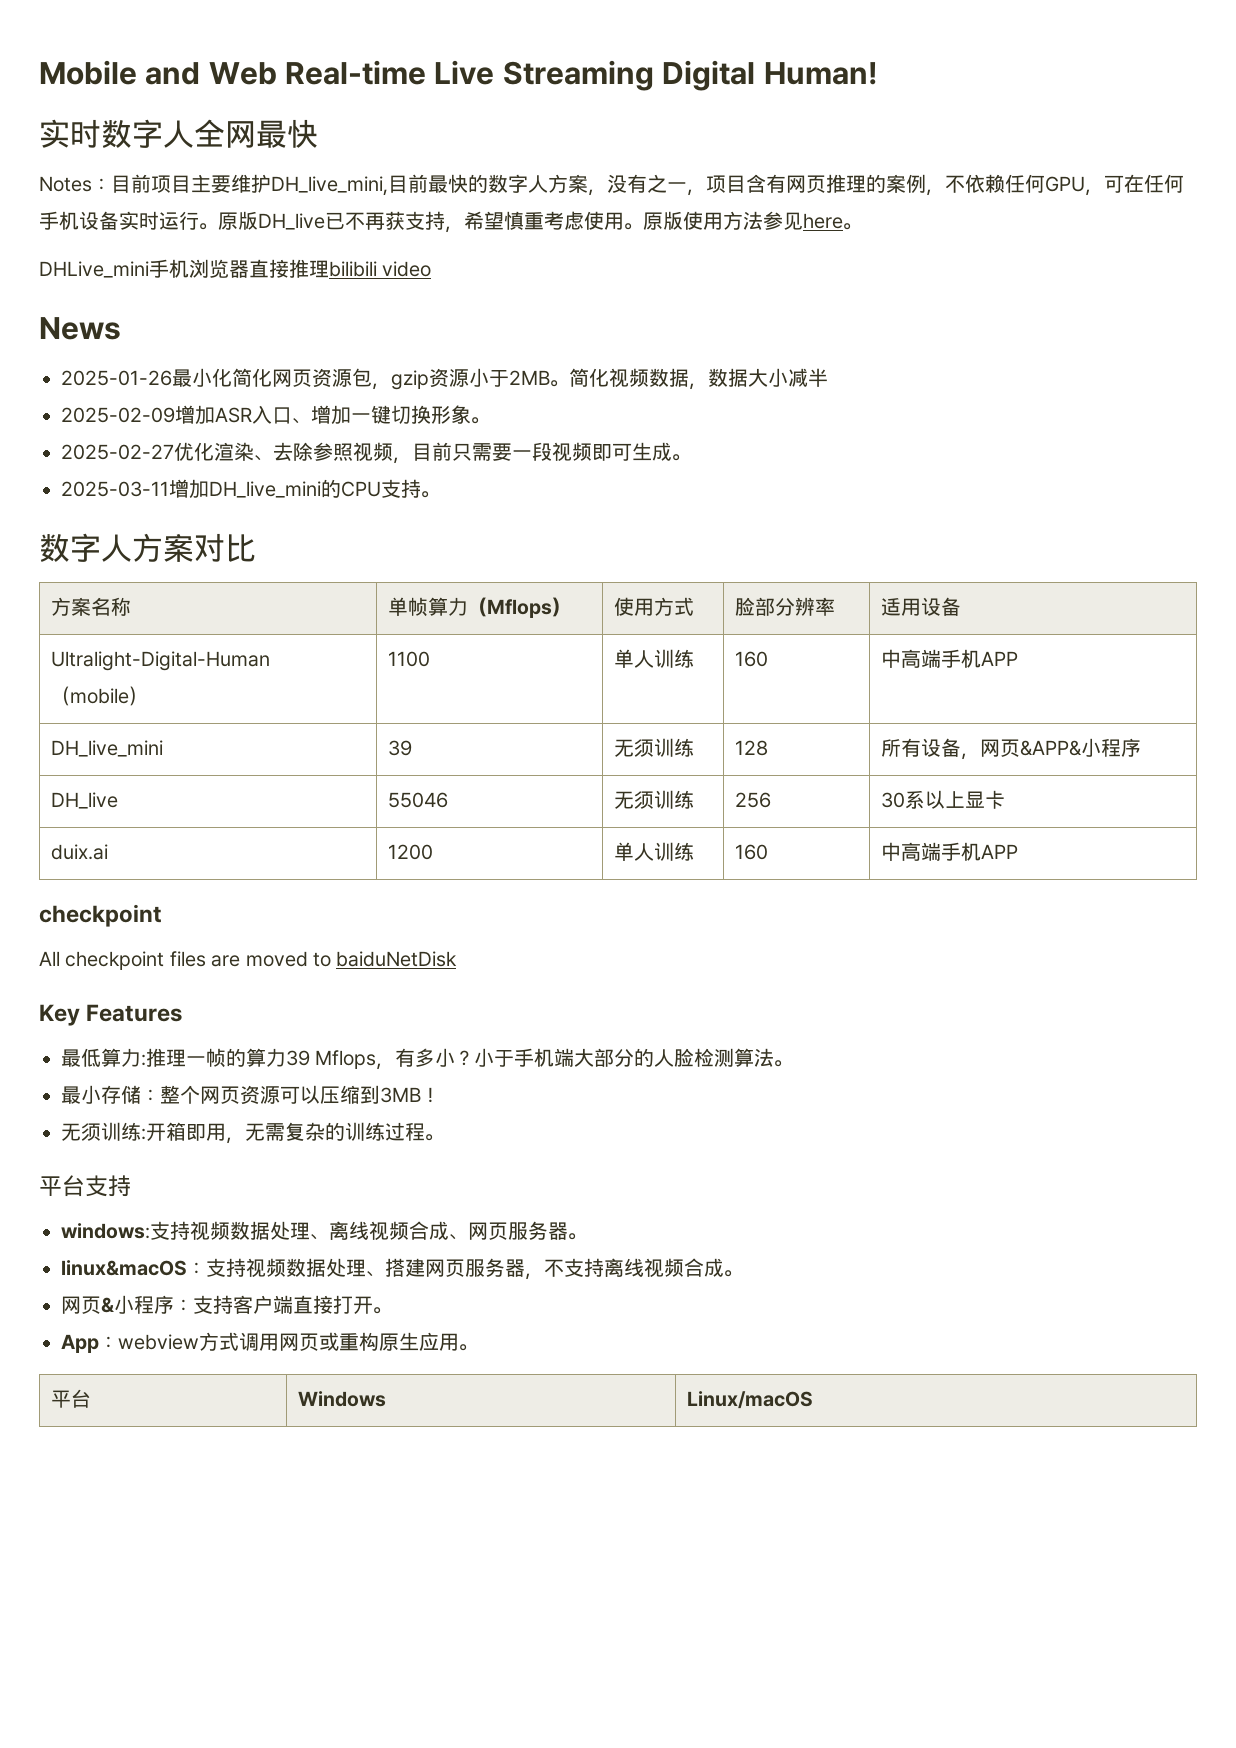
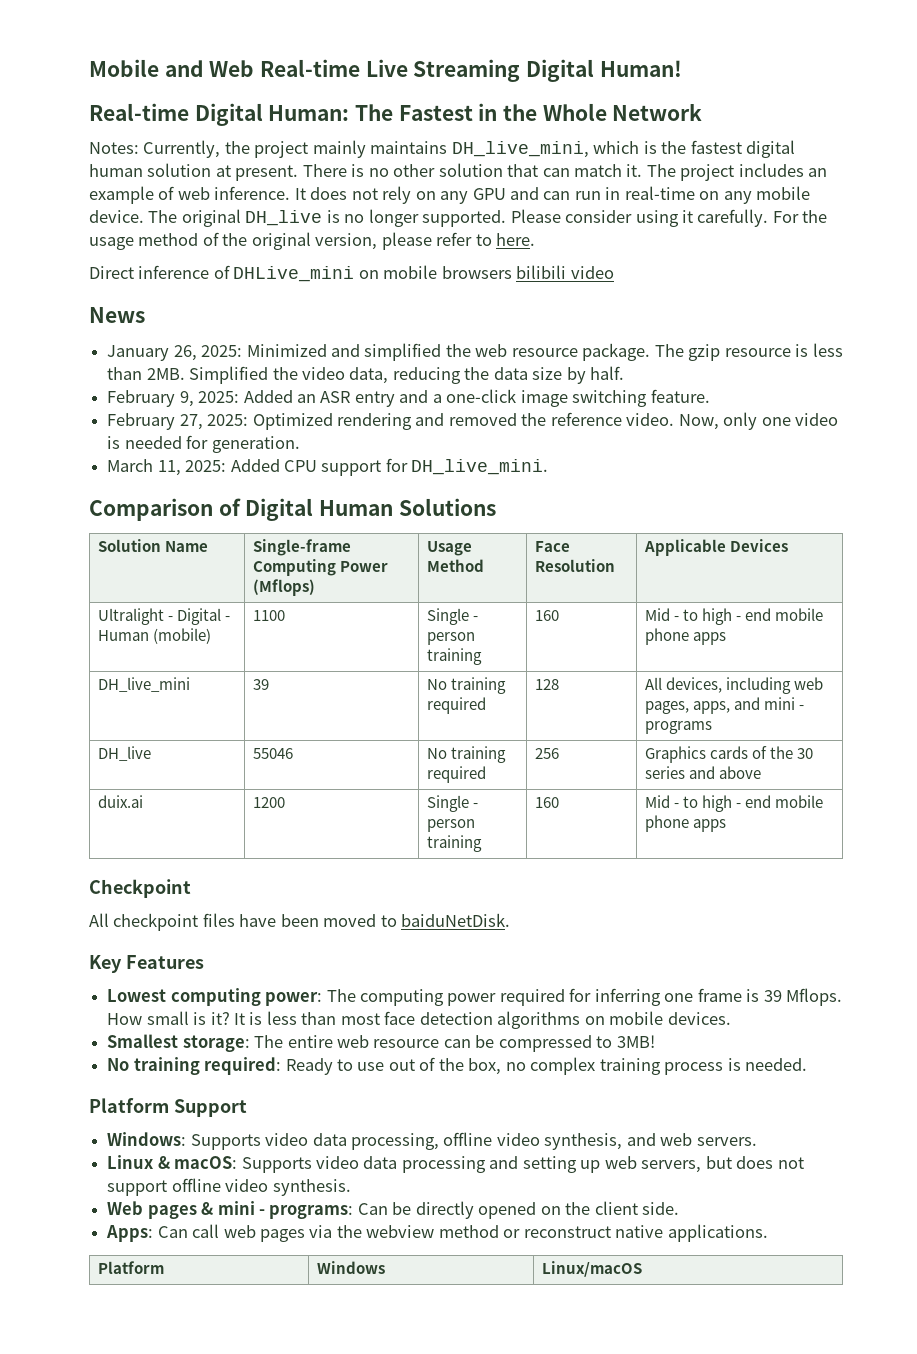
[39,119,318,148] [39,174,1184,196] [39,211,862,233] [39,259,432,278] [39,317,121,340] [61,368,828,390] [61,405,490,425] [61,442,691,464] [61,479,440,499] [39,533,256,562] [50,597,131,616] [387,597,571,618] [613,597,694,616] [734,597,835,616] [880,597,961,616] [50,651,270,671] [50,686,148,706] [387,651,430,667] [613,649,694,668] [734,651,768,667] [880,649,1018,668] [50,740,163,757] [387,740,412,756] [613,738,694,757] [734,740,768,756] [880,738,1141,760] [50,792,118,809] [387,792,448,808] [613,790,694,809] [734,792,771,808] [880,790,1005,809] [50,844,108,860] [387,844,433,860] [613,842,694,861] [734,844,768,860] [880,842,1018,861] [39,904,162,927] 实时数字人全网最快 // Notes：目前项目主要维护DH_live_mini,目前最快的数字人方案，没有之一，项目含有网页推理的案例，不依赖任何GPU，可在任何手机设备实时运行。原版DH_live已不再获支持，希望慎重考虑使用。原版使用方法参见here。 // DHLive_mini手机浏览器直接推理bilibili video // News // 2025-01-26最小化简化网页资源包，gzip资源小于2MB。简化视频数据，数据大小减半 // 2025-02-09增加ASR入口、增加一键切换形象。 // 2025-02-27优化渲染、去除参照视频，目前只需要一段视频即可生成。 // 2025-03-11增加DH_live_mini的CPU支持。 // 数字人方案对比 // 方案名称 | 单帧算力（Mflops） | 使用方式 | 脸部分辨率 | 适用设备 // Ultralight-Digital-Human（mobile） | 1100 | 单人训练 | 160 | 中高端手机APP // DH_live_mini | 39 | 无须训练 | 128 | 所有设备，网页&APP&小程序 // DH_live | 55046 | 无须训练 | 256 | 30系以上显卡 // duix.ai | 1200 | 单人训练 | 160 | 中高端手机APP // checkpoint -> [89,103,703,126] [89,140,796,158] [89,163,828,181] [89,186,811,204] [89,209,828,227] [89,232,536,250] [89,265,614,282] [89,307,145,323] [107,343,843,361] [107,366,625,384] [107,389,710,407] [107,412,839,430] [107,435,300,453] [107,458,549,476] [89,498,496,521] [97,539,208,552] [252,539,351,556] [252,559,388,576] [252,579,315,596] [426,541,472,556] [426,559,484,572] [534,541,570,552] [534,559,615,572] [643,539,788,556] [97,608,230,625] [97,628,211,644] [252,610,285,621] [426,608,478,625] [426,632,475,645] [426,648,482,665] [534,610,559,621] [644,608,824,625] [644,628,726,645] [97,677,190,692] [252,679,269,690] [426,677,506,694] [426,697,486,714] [534,679,559,690] [644,677,823,694] [644,697,805,714] [644,721,712,734] [97,746,151,761] [252,748,293,759] [426,746,506,763] [426,766,486,783] [534,748,559,759] [644,746,814,763] [644,766,761,779] [97,795,143,808] [252,797,285,808] [426,795,478,812] [426,819,475,832] [426,835,482,852] [534,797,559,808] [644,795,824,812] [644,815,726,832] [89,879,191,898] Real-time Digital Human: The Fastest in the Whole Network // Notes: Currently, the project mainly maintains DH_live_mini, which is the fastest digital human solution at present. There is no other solution that can match it. The project includes an example of web inference. It does not rely on any GPU and can run in real-time on any mobile device. The original DH_live is no longer supported. Please consider using it carefully. For the usage method of the original version, please refer to here. // Direct inference of DHLive_mini on mobile browsers bilibili video // News // January 26, 2025: Minimized and simplified the web resource package. The gzip resource is less than 2MB. Simplified the video data, reducing the data size by half. // February 9, 2025: Added an ASR entry and a one-click image switching feature. // February 27, 2025: Optimized rendering and removed the reference video. Now, only one video is needed for generation. // March 11, 2025: Added CPU support for DH_live_mini. // Comparison of Digital Human Solutions // Solution Name | Single-frame Computing Power (Mflops) | Usage Method | Face Resolution | Applicable Devices // Ultralight - Digital - Human (mobile) | 1100 | Single - person training | 160 | Mid - to high - end mobile phone apps // DH_live_mini | 39 | No training required | 128 | All devices, including web pages, apps, and mini - programs // DH_live | 55046 | No training required | 256 | Graphics cards of the 30 series and above // duix.ai | 1200 | Single - person training | 160 | Mid - to high - end mobile phone apps // Checkpoint
[211,955,241,967] are -> [239,914,319,927] have been
[336,951,458,967] baiduNetDisk -> [401,913,511,927] baiduNetDisk.
[61,1048,794,1070] [61,1085,440,1105] [61,1122,444,1144] [39,1175,131,1197] [61,1221,587,1241] [61,1258,743,1280] [61,1295,392,1314] [61,1332,478,1353] [50,1389,91,1408] 最低算力:推理一帧的算力39 Mflops，有多小？小于手机端大部分的人脸检测算法。 // 最小存储：整个网页资源可以压缩到3MB！ // 无须训练:开箱即用，无需复杂的训练过程。 // 平台支持 // windows:支持视频数据处理、离线视频合成、网页服务器。 // linux&macOS：支持视频数据处理、搭建网页服务器，不支持离线视频合成。 // 网页&小程序：支持客户端直接打开。 // App：webview方式调用网页或重构原生应用。 // 平台 -> [107,988,843,1006] [107,1011,731,1029] [107,1034,655,1052] [107,1057,807,1075] [89,1098,247,1117] [107,1132,757,1150] [107,1155,804,1173] [107,1178,351,1196] [107,1201,680,1219] [106,1224,768,1242] [97,1261,164,1274] Lowest computing power: The computing power required for inferring one frame is 39 Mflops. How small is it? It is less than most face detection algorithms on mobile devices. // Smallest storage: The entire web resource can be compressed to 3MB! // No training required: Ready to use out of the box, no complex training process is needed. // Platform Support // Windows: Supports video data processing, offline video synthesis, and web servers. // Linux & macOS: Supports video data processing and setting up web servers, but does not support offline video synthesis. // Web pages & mini - programs: Can be directly opened on the client side. // Apps: Can call web pages via the webview method or reconstruct native applications. // Platform

